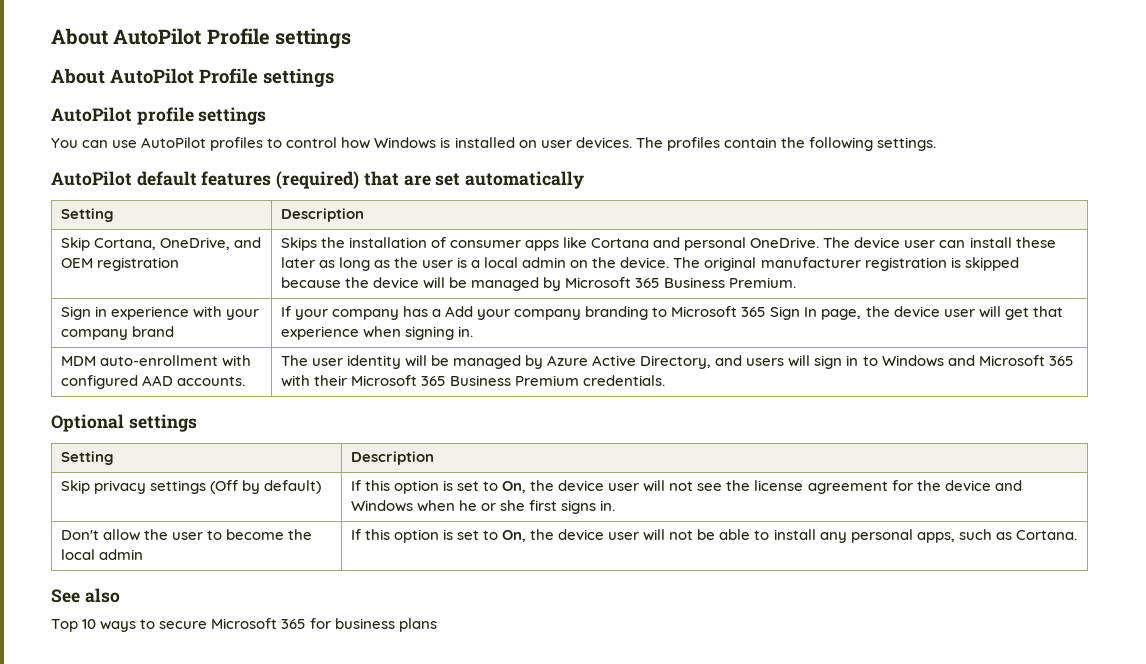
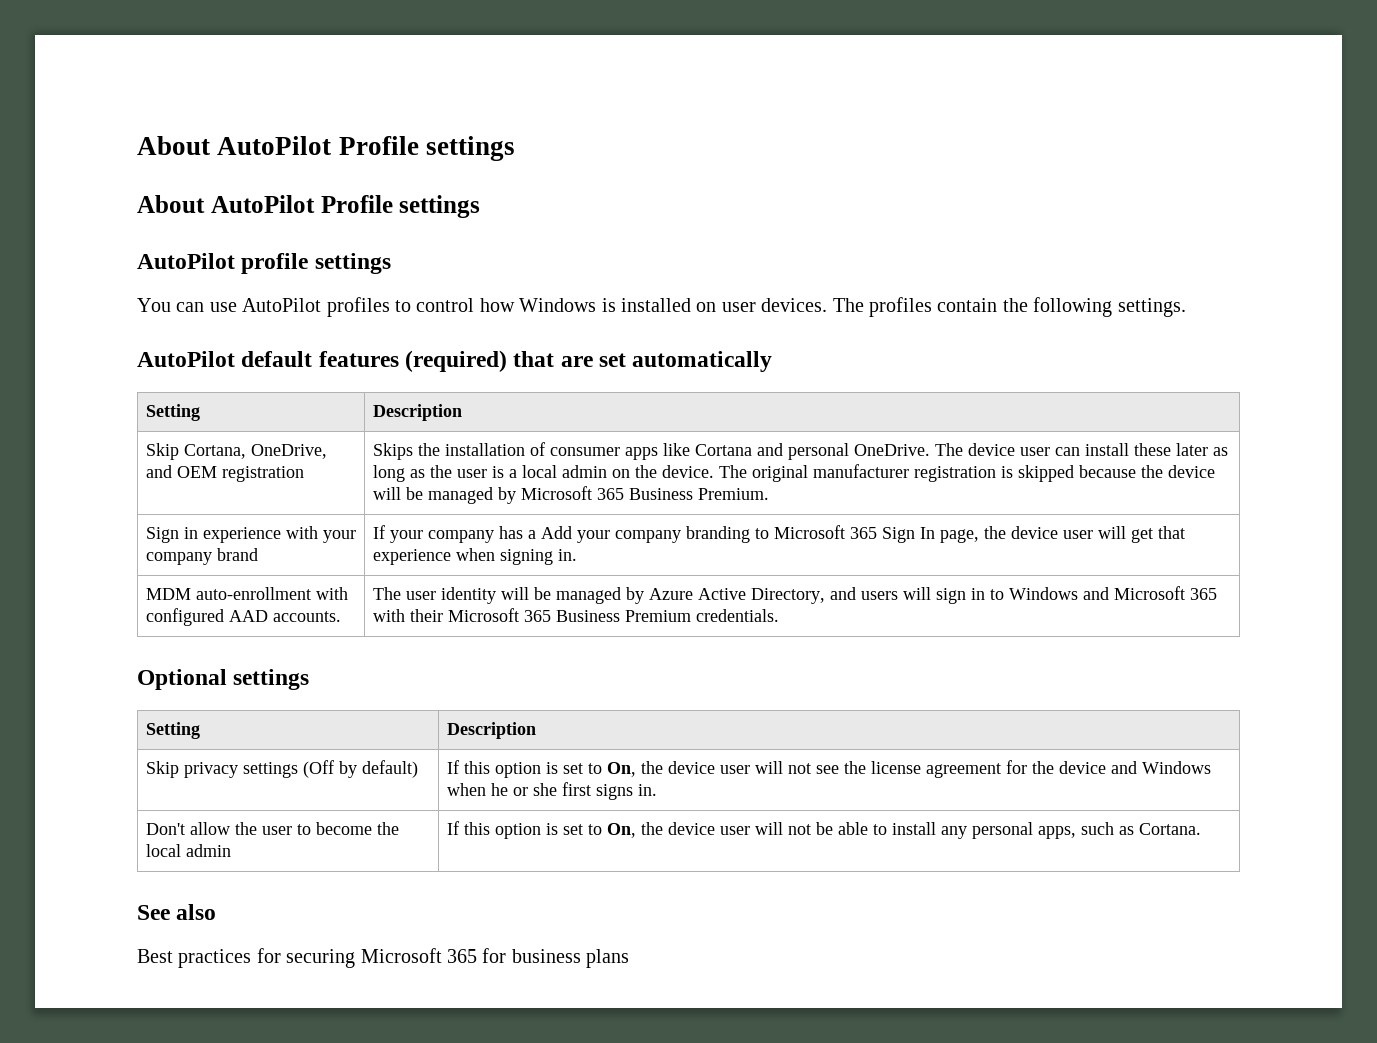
[51,619,208,632] Top 10 ways to secure -> [137,948,356,968] Best practices for securing

